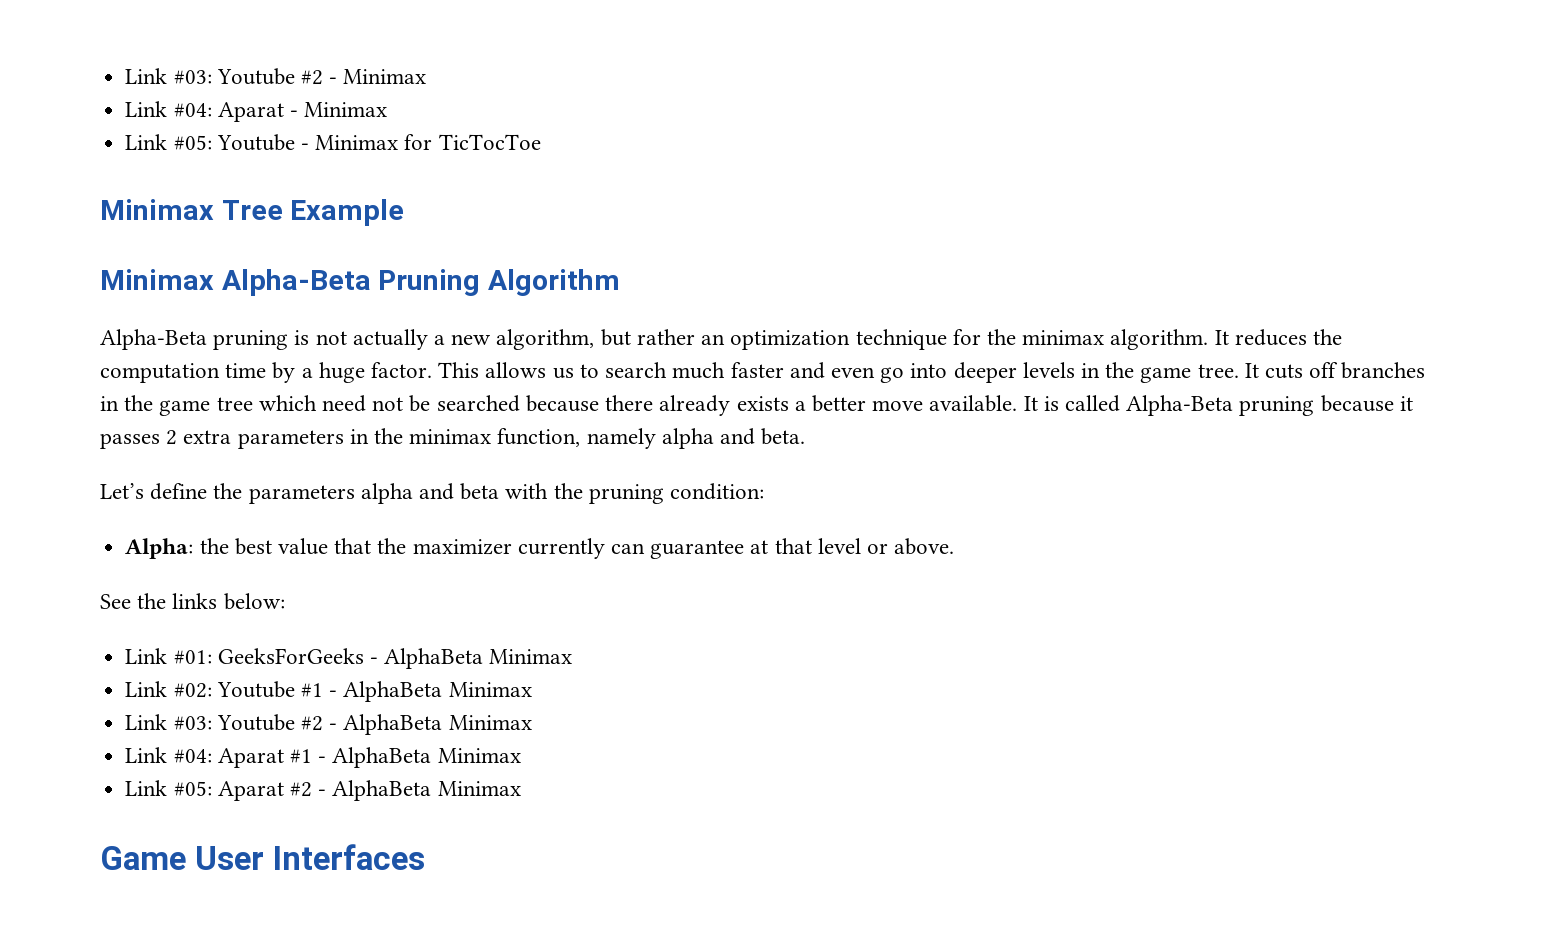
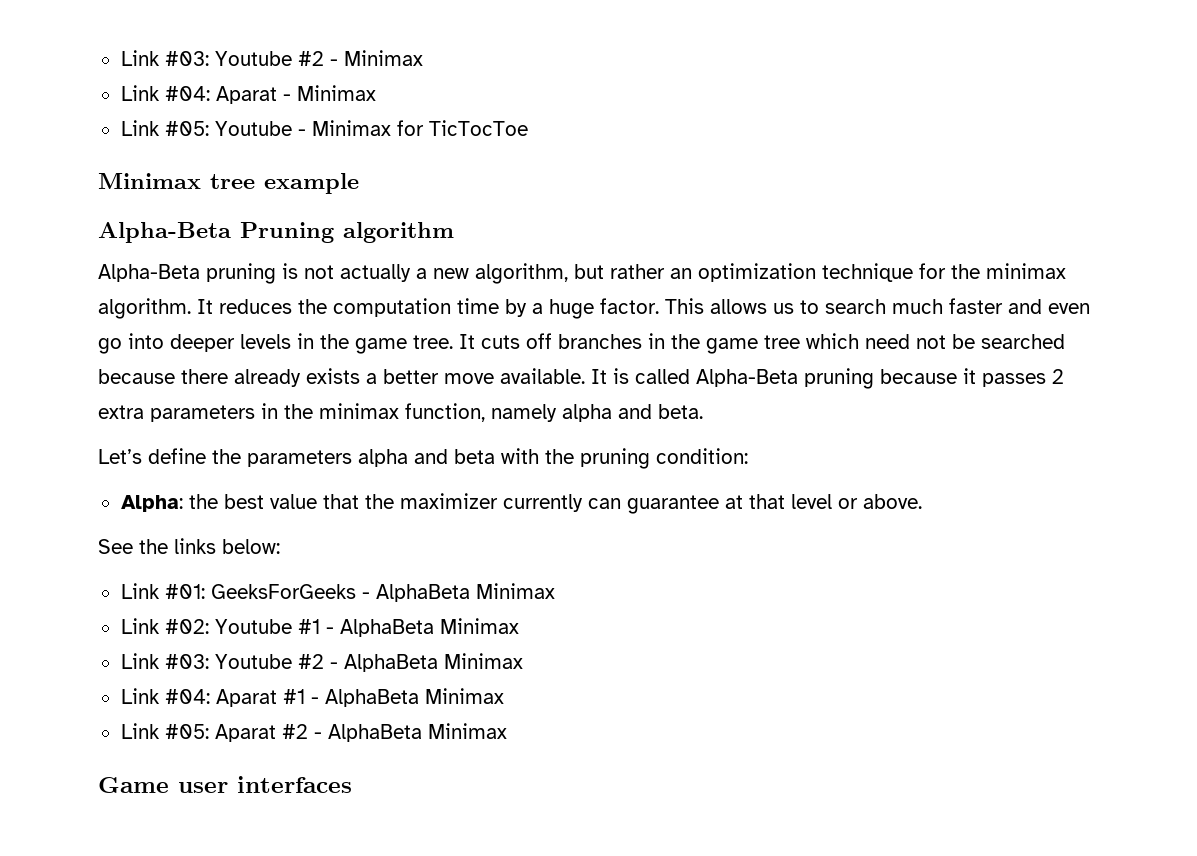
[221,199,405,226] [100,269,214,290] Tree Example // Minimax -> [210,173,359,194] tree example //
[488,269,621,296] Algorithm -> [343,222,454,243] algorithm
[194,844,425,870] User Interfaces -> [178,776,352,793] user interfaces

